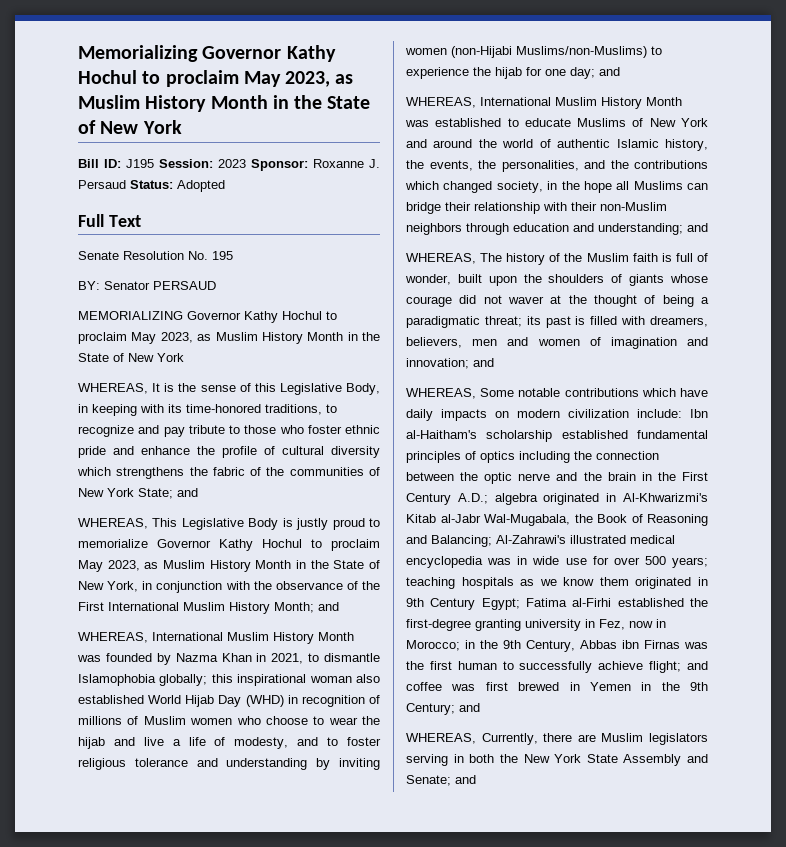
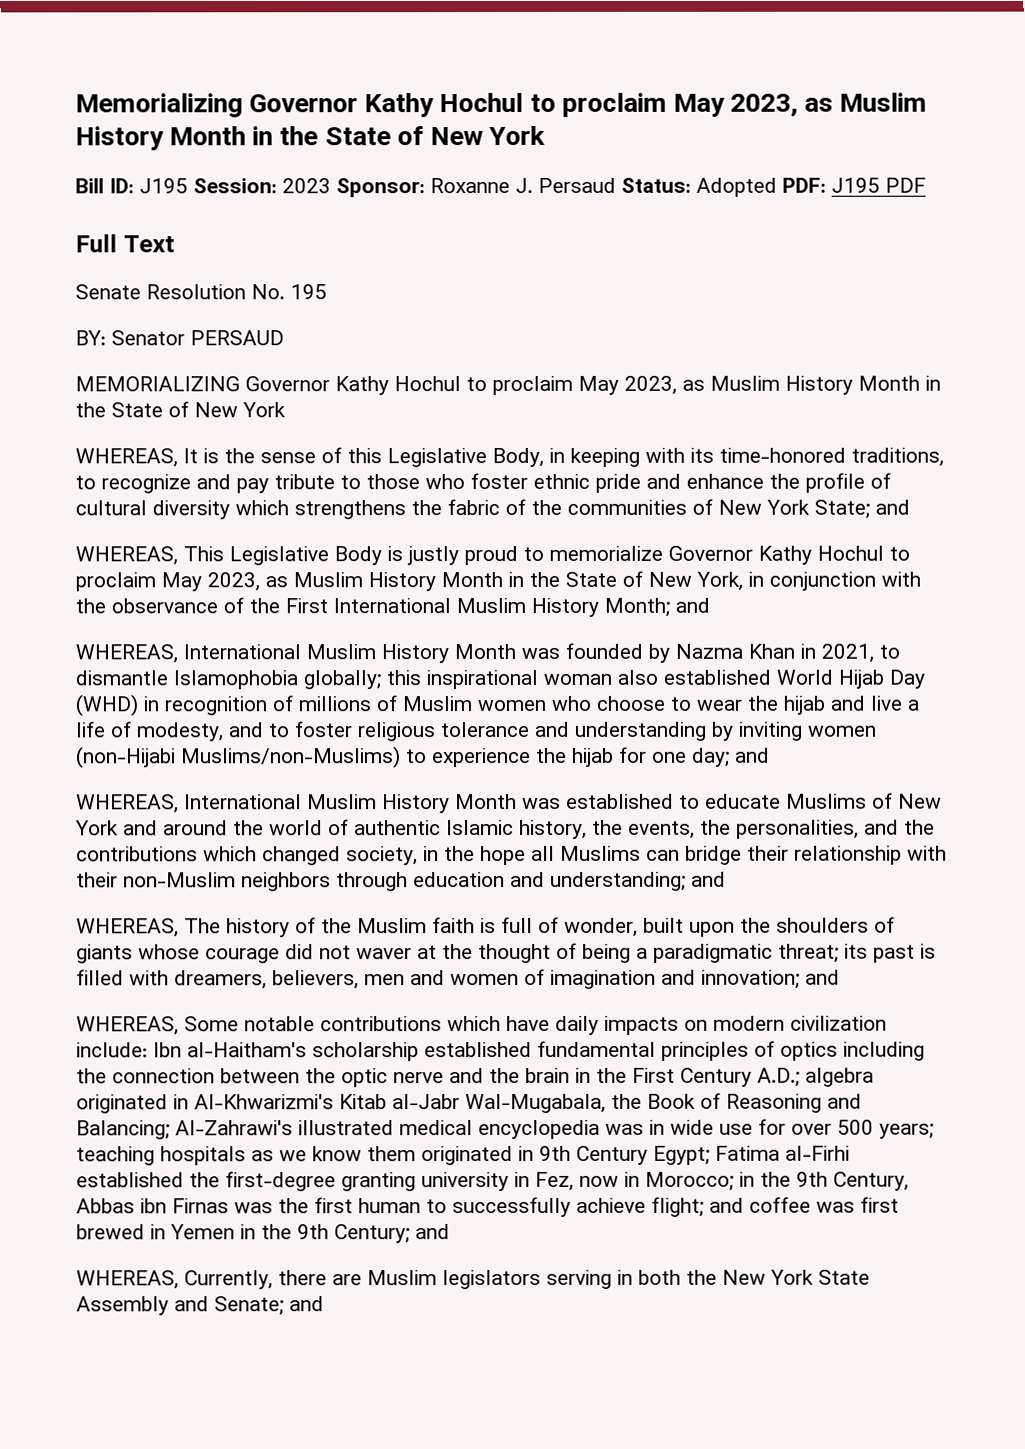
(225, 186) none -> [782,177,926,193] PDF: J195 PDF

